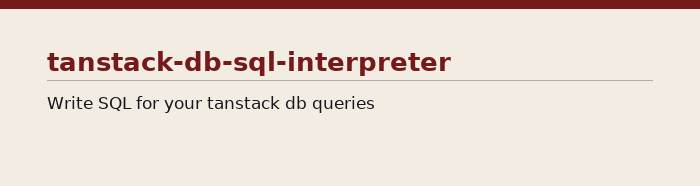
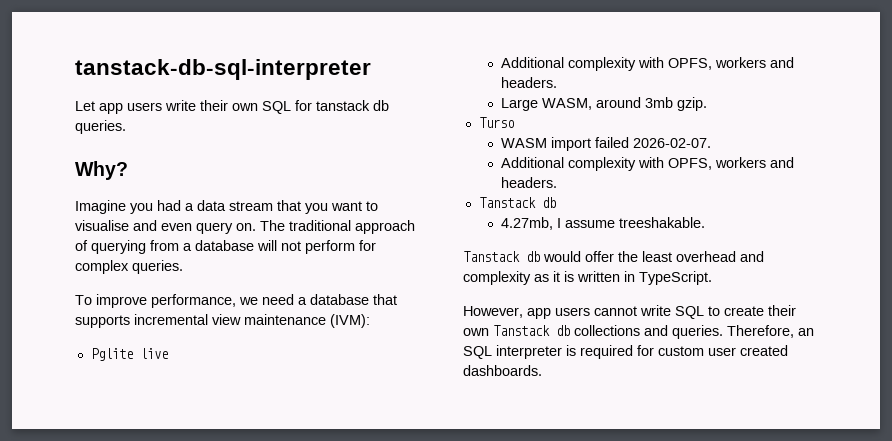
[47,96,93,109] Write -> [75,100,258,114] Let app users write their own
[164,100,202,113] your -> (312, 105) none
[312,96,375,113] queries -> [75,120,126,134] [75,161,128,180] [75,200,378,214] [75,220,415,234] [75,240,376,254] [75,260,183,274] [75,294,397,308] [75,314,370,328] [90,348,168,361] [500,57,794,71] [500,77,557,88] [500,97,707,111] [478,117,514,128] [500,137,711,151] [500,157,794,171] [500,177,557,188] [478,197,556,208] [500,217,705,230] [463,251,764,262] [463,271,712,285] [463,305,796,319] [463,325,814,339] [463,345,788,359] [463,365,542,376] queries. // Why? // Imagine you had a data stream that you want to visualise and even query on. The traditional approach of querying from a database will not perform for complex queries. // To improve performance, we need a database that supports incremental view maintenance (IVM): // Pglite live // Additional complexity with OPFS, workers and headers. // Large WASM, around 3mb gzip. // Turso // WASM import failed 2026-02-07. // Additional complexity with OPFS, workers and headers. // Tanstack db // 4.27mb, I assume treeshakable. // Tanstack db would offer the least overhead and complexity as it is written in TypeScript. // However, app users cannot write SQL to create their own Tanstack db collections and queries. Therefore, an SQL interpreter is required for custom user created dashboards.

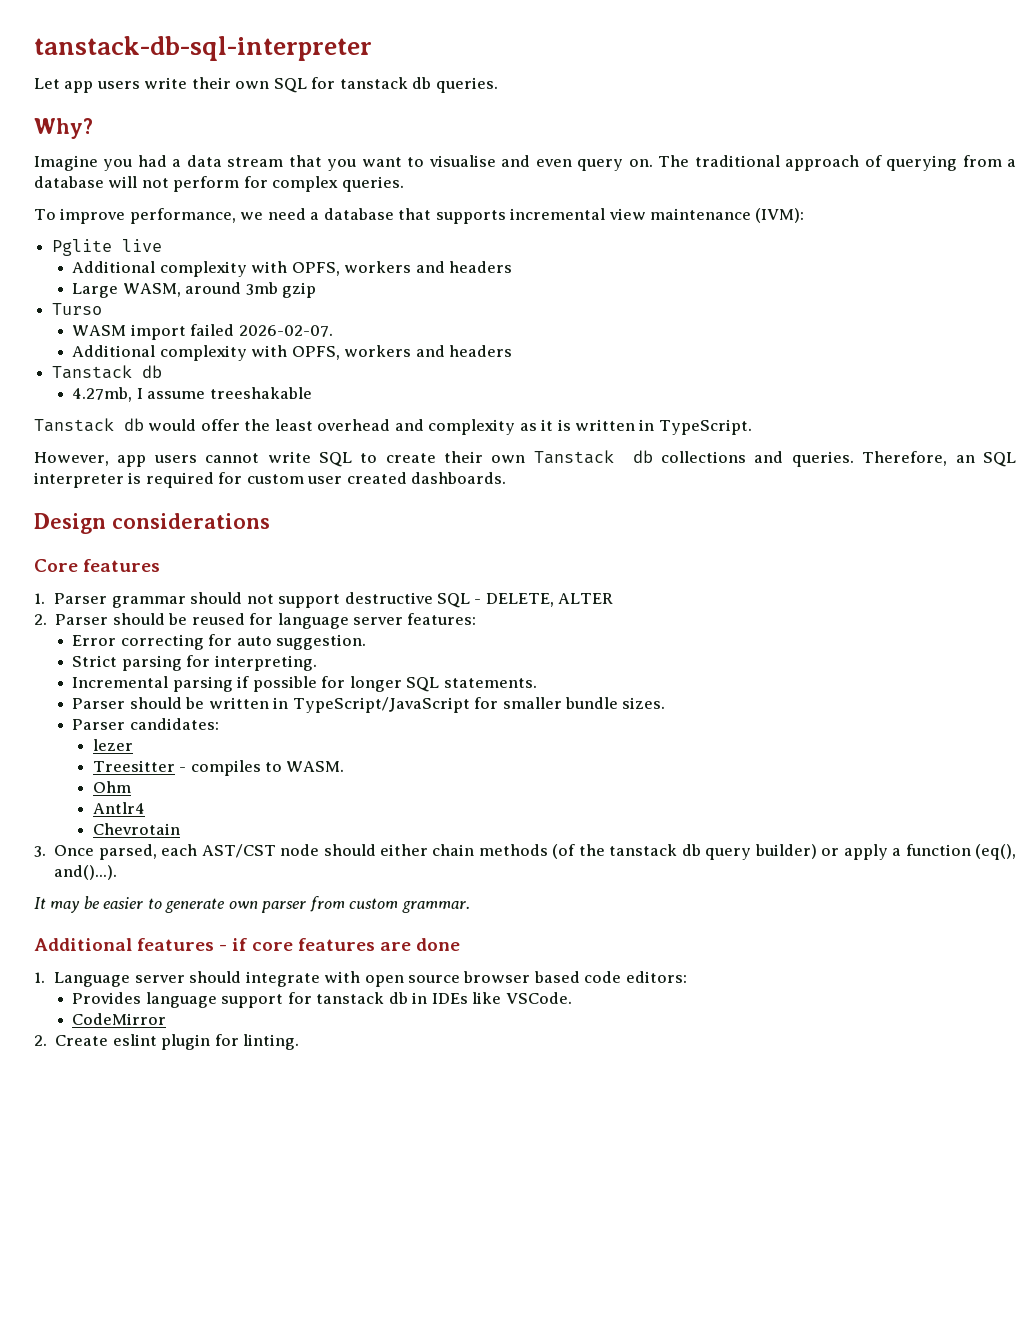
[500,77,557,88] headers. -> [449,261,513,273] headers
[676,97,707,111] gzip. -> [282,282,317,298] gzip
[500,177,557,188] headers. -> [449,345,513,357] headers
[618,217,705,228] treeshakable. -> [209,387,312,399] treeshakable
(542, 370) none -> [34,513,270,534] [34,559,161,572] [34,592,614,608] [34,613,477,629] [72,634,367,650] [72,655,317,671] [72,676,537,692] [72,697,666,713] [72,718,219,730] [92,739,133,751] [92,760,345,776] [92,781,131,793] [92,802,145,814] [92,823,180,835] [34,844,1016,860] [54,865,118,880] [34,896,470,913] [34,938,460,951] [34,971,687,987] [72,992,572,1008] [72,1013,167,1025] [34,1034,300,1050] // Design considerations // Core features // 1. Parser grammar should not support destructive SQL - DELETE, ALTER // 2. Parser should be reused for language server features: // Error correcting for auto suggestion. // Strict parsing for interpreting. // Incremental parsing if possible for longer SQL statements. // Parser should be written in TypeScript/JavaScript for smaller bundle sizes. // Parser candidates: // lezer // Treesitter - compiles to WASM. // Ohm // Antlr4 // Chevrotain // 3. Once parsed, each AST/CST node should either chain methods (of the tanstack db query builder) or apply a function (eq(), and()...). // It may be easier to generate own parser from custom grammar. // Additional features - if core features are done // 1. Language server should integrate with open source browser based code editors: // Provides language support for tanstack db in IDEs like VSCode. // CodeMirror // 2. Create eslint plugin for linting.

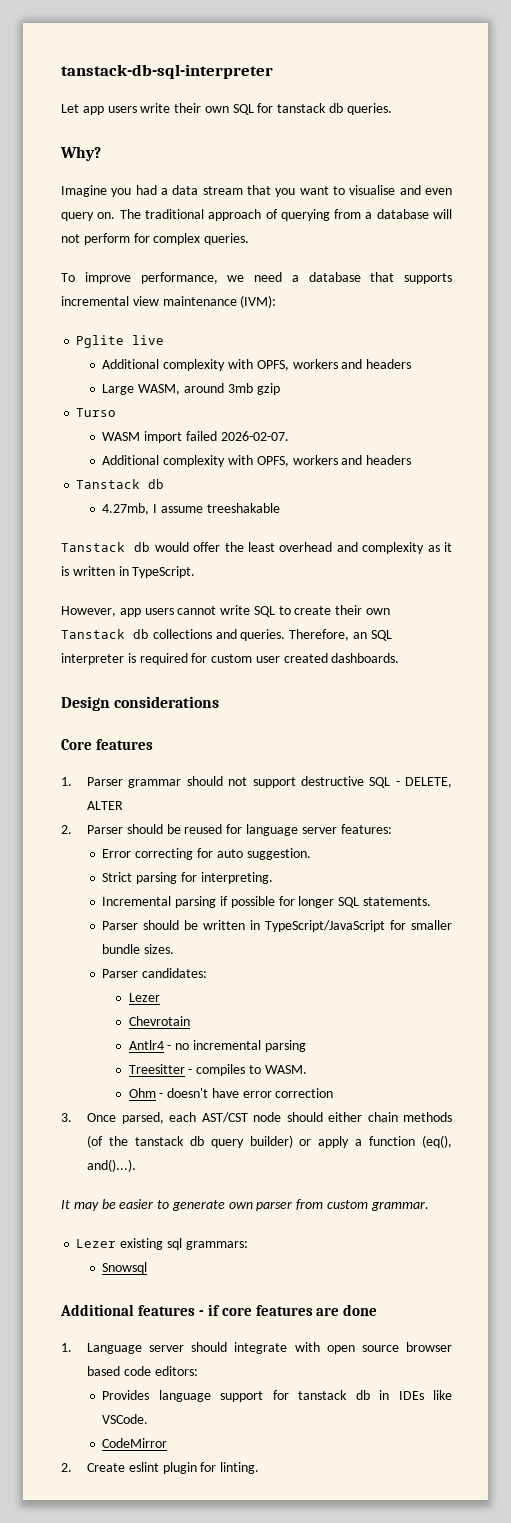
[92,739,133,751] lezer -> [128,993,160,1002] [128,1016,190,1026] [128,1040,306,1052] Lezer // Chevrotain // Antlr4 - no incremental parsing
[92,802,145,814] [92,823,180,835] // Antlr4 // Chevrotain -> [159,1088,334,1098] - doesn't have error correction
(470, 907) none -> [76,1238,248,1250] [102,1262,148,1274] // Lezer existing sql grammars: // Snowsql

